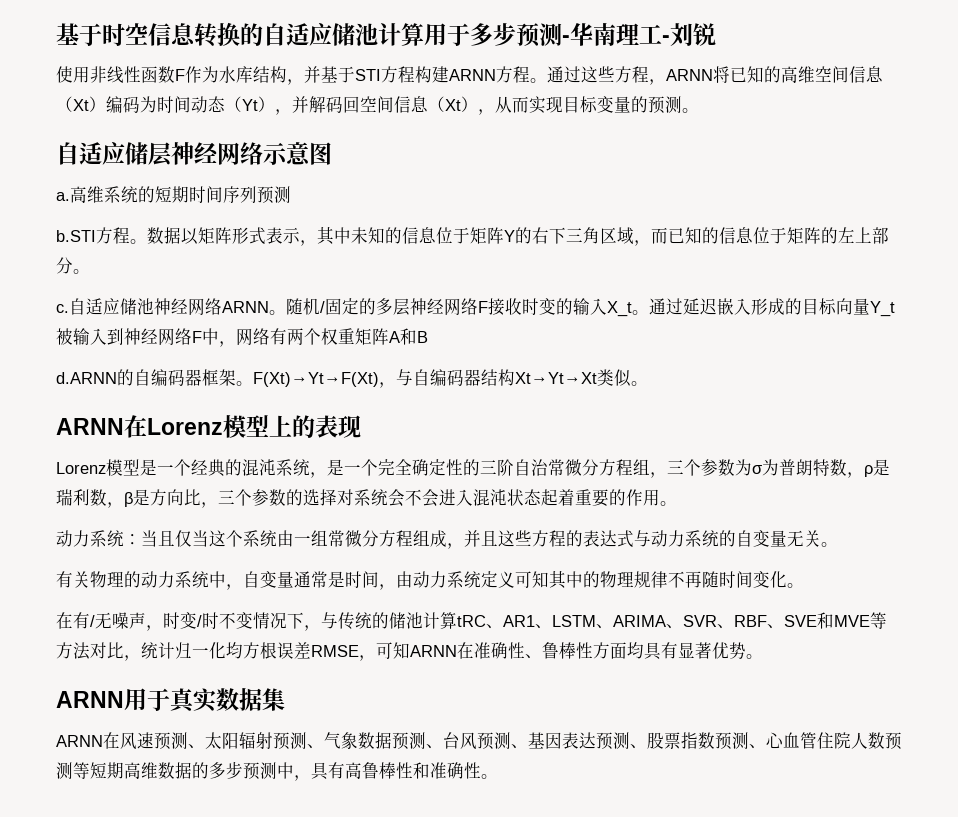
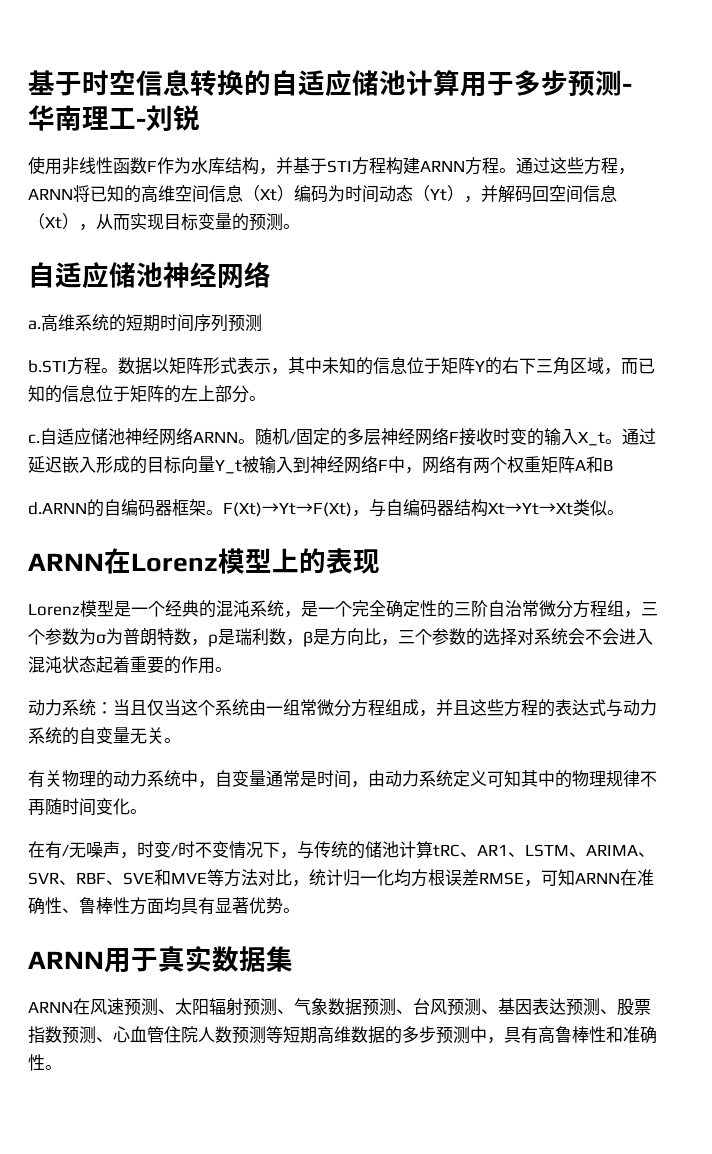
[148,142,332,166] 层神经网络示意图 -> [136,262,271,289] 池神经网络

